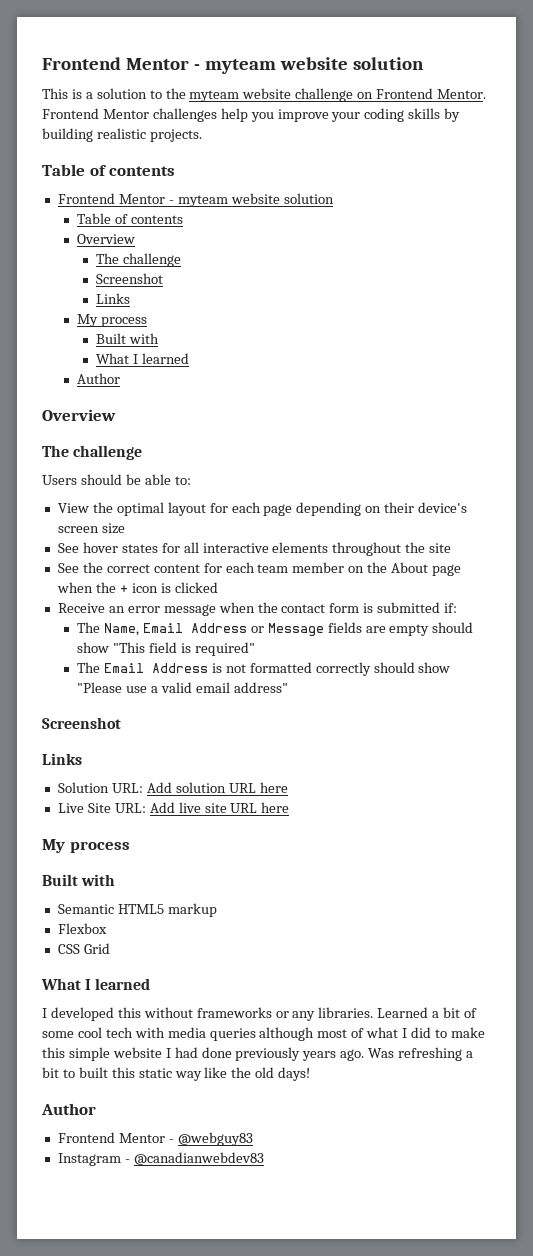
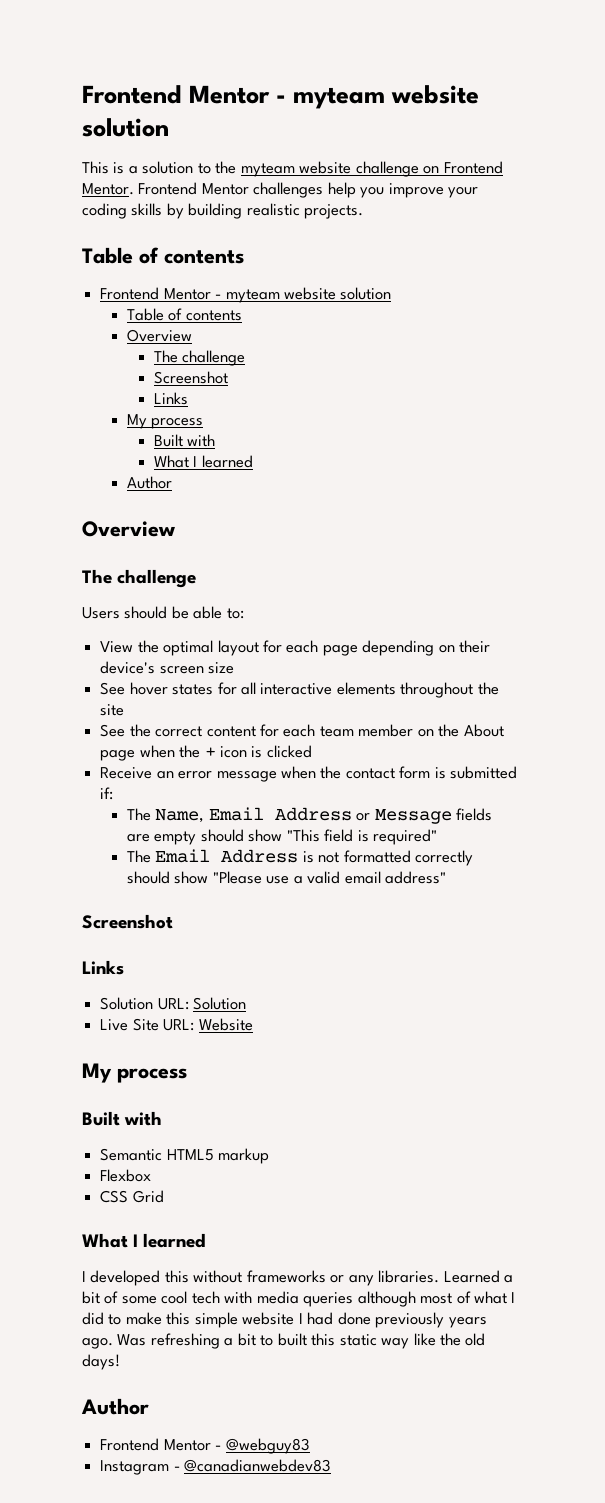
[146,782,288,793] Add solution URL here -> [193,997,247,1010] Solution
[149,802,290,813] Add live site URL here -> [198,1018,253,1031] Website

